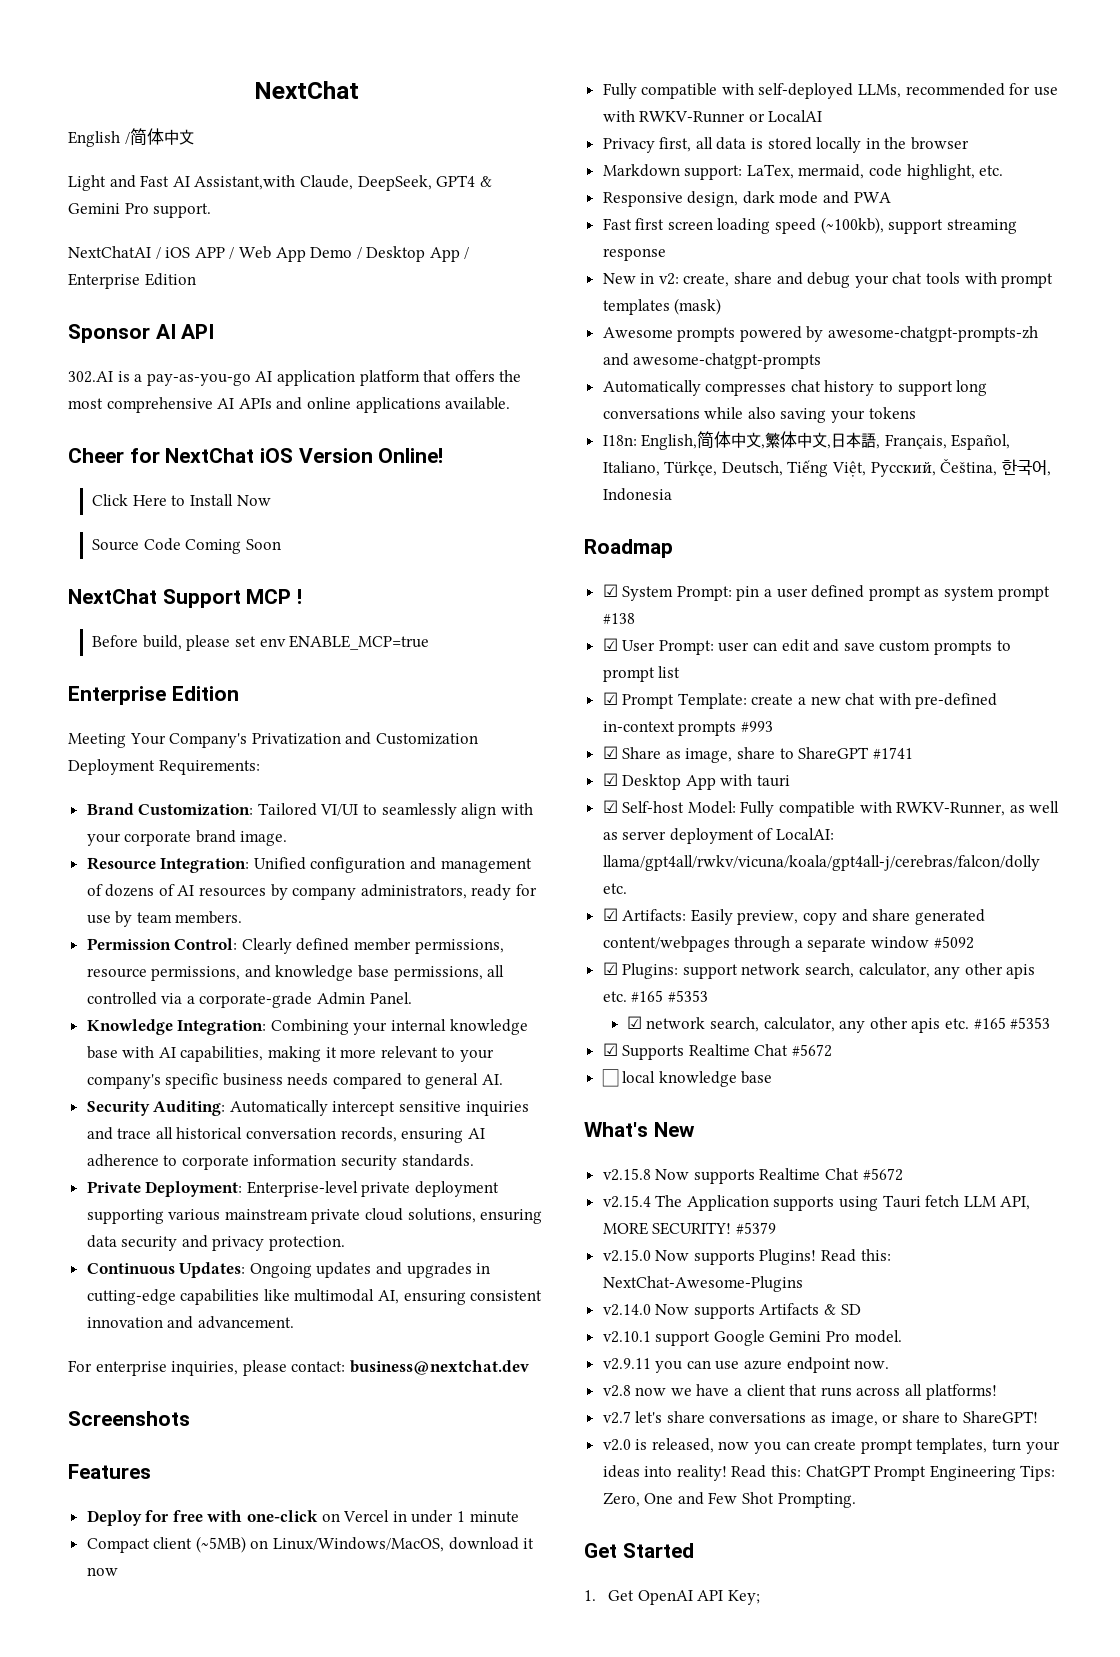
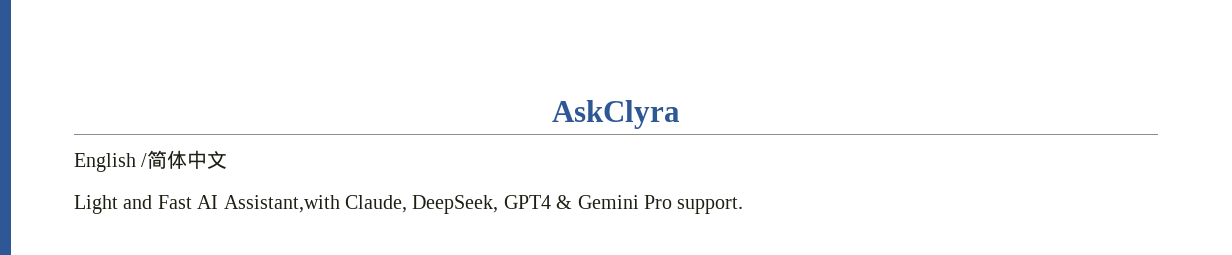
[254,81,359,99] NextChat -> [552,100,680,129] AskClyra
[68,246,470,262] [68,273,196,289] [68,324,215,343] [68,370,522,386] [68,397,511,413] [68,448,444,463] [92,494,271,506] [92,538,281,554] [68,589,303,608] [92,635,430,651] [68,686,239,705] [68,732,478,748] [68,759,260,775] [86,803,533,819] [86,830,288,846] [86,857,532,873] [86,884,538,900] [86,911,243,927] [86,938,504,954] [86,965,505,981] [86,992,412,1008] [86,1019,528,1035] [86,1046,495,1062] [86,1073,503,1089] [86,1100,529,1116] [86,1127,485,1143] [86,1154,474,1170] [86,1181,500,1197] [86,1208,543,1224] [86,1235,346,1251] [86,1262,491,1278] [86,1289,543,1305] [86,1316,294,1329] [68,1360,529,1376] [68,1411,190,1426] [68,1464,151,1479] [86,1510,519,1526] [86,1536,535,1553] [86,1567,118,1576] [602,83,1058,99] [602,110,823,123] [602,137,970,153] [602,164,1004,180] [602,191,891,207] [602,217,1017,234] [602,248,666,261] [602,272,1054,288] [602,298,722,315] [602,326,1039,342] [602,353,822,369] [602,380,988,396] [602,407,916,423] [602,431,1011,450] [602,459,1051,477] [602,488,672,501] [584,539,673,558] [602,584,1050,601] [602,613,635,624] [602,638,1011,655] [602,666,681,682] [602,692,998,709] [602,721,773,736] [602,746,913,763] [602,773,791,790] [602,800,1060,817] [602,828,835,844] [602,855,1040,871] [602,883,627,894] [602,908,985,925] [602,936,974,952] [602,962,1036,979] [602,990,708,1002] [626,1016,1051,1033] [602,1043,833,1060] [601,1069,773,1087] [584,1122,695,1137] [602,1168,903,1184] [602,1195,1031,1211] [602,1222,776,1235] [602,1249,891,1265] [602,1276,803,1292] [602,1303,861,1319] [602,1330,902,1346] [602,1357,890,1373] [602,1384,997,1400] [602,1411,1039,1427] [602,1438,1060,1454] [602,1465,1056,1481] [602,1492,856,1508] [584,1543,694,1558] [584,1590,760,1605] // NextChatAI / iOS APP / Web App Demo / Desktop App / Enterprise Edition // Sponsor AI API // 302.AI is a pay-as-you-go AI application platform that offers the most comprehensive AI APIs and online applications available. // Cheer for NextChat iOS Version Online! // Click Here to Install Now // Source Code Coming Soon // NextChat Support MCP ! // Before build, please set env ENABLE_MCP=true // Enterprise Edition // Meeting Your Company's Privatization and Customization Deployment Requirements: // Brand Customization: Tailored VI/UI to seamlessly align with your corporate brand image. // Resource Integration: Unified configuration and management of dozens of AI resources by company administrators, ready for use by team members. // Permission Control: Clearly defined member permissions, resource permissions, and knowledge base permissions, all controlled via a corporate-grade Admin Panel. // Knowledge Integration: Combining your internal knowledge base with AI capabilities, making it more relevant to your company's specific business needs compared to general AI. // Security Auditing: Automatically intercept sensitive inquiries and trace all historical conversation records, ensuring AI adherence to corporate information security standards. // Private Deployment: Enterprise-level private deployment supporting various mainstream private cloud solutions, ensuring data security and privacy protection. // Continuous Updates: Ongoing updates and upgrades in cutting-edge capabilities like multimodal AI, ensuring consistent innovation and advancement. // For enterprise inquiries, please contact: business@nextchat.dev // Screenshots // Features // Deploy for free with one-click on Vercel in under 1 minute // Compact client (~5MB) on Linux/Windows/MacOS, download it now // Fully compatible with self-deployed LLMs, recommended for use with RWKV-Runner or LocalAI // Privacy first, all data is stored locally in the browser // Markdown support: LaTex, mermaid, code highlight, etc. // Responsive design, dark mode and PWA // Fast first screen loading speed (~100kb), support streaming response // New in v2: create, share and debug your chat tools with prompt templates (mask) // Awesome prompts powered by awesome-chatgpt-prompts-zh and awesome-chatgpt-prompts // Automatically compresses chat history to support long conversations while also saving your tokens // I18n: English,简体中文,繁体中文,日本語, Français, Español, Italiano, Türkçe, Deutsch, Tiếng Việt, Русский, Čeština, 한국어, Indonesia // Roadmap // ☑ System Prompt: pin a user defined prompt as system prompt #138 // ☑ User Prompt: user can edit and save custom prompts to prompt list // ☑ Prompt Template: create a new chat with pre-defined in-context prompts #993 // ☑ Share as image, share to ShareGPT #1741 // ☑ Desktop App with tauri // ☑ Self-host Model: Fully compatible with RWKV-Runner, as well as server deployment of LocalAI: llama/gpt4all/rwkv/vicuna/koala/gpt4all-j/cerebras/falcon/dolly etc. // ☑ Artifacts: Easily preview, copy and share generated content/webpages through a separate window #5092 // ☑ Plugins: support network search, calculator, any other apis etc. #165 #5353 // ☑ network search, calculator, any other apis etc. #165 #5353 // ☑ Supports Realtime Chat #5672 // ☐ local knowledge base // What's New // v2.15.8 Now supports Realtime Chat #5672 // v2.15.4 The Application supports using Tauri fetch LLM API, MORE SECURITY! #5379 // v2.15.0 Now supports Plugins! Read this: NextChat-Awesome-Plugins // v2.14.0 Now supports Artifacts & SD // v2.10.1 support Google Gemini Pro model. // v2.9.11 you can use azure endpoint now. // v2.8 now we have a client that runs across all platforms! // v2.7 let's share conversations as image, or share to ShareGPT! // v2.0 is released, now you can create prompt templates, turn your ideas into reality! Read this: ChatGPT Prompt Engineering Tips: Zero, One and Few Shot Prompting. // Get Started // 1. Get OpenAI API Key; -> (744, 205) none

